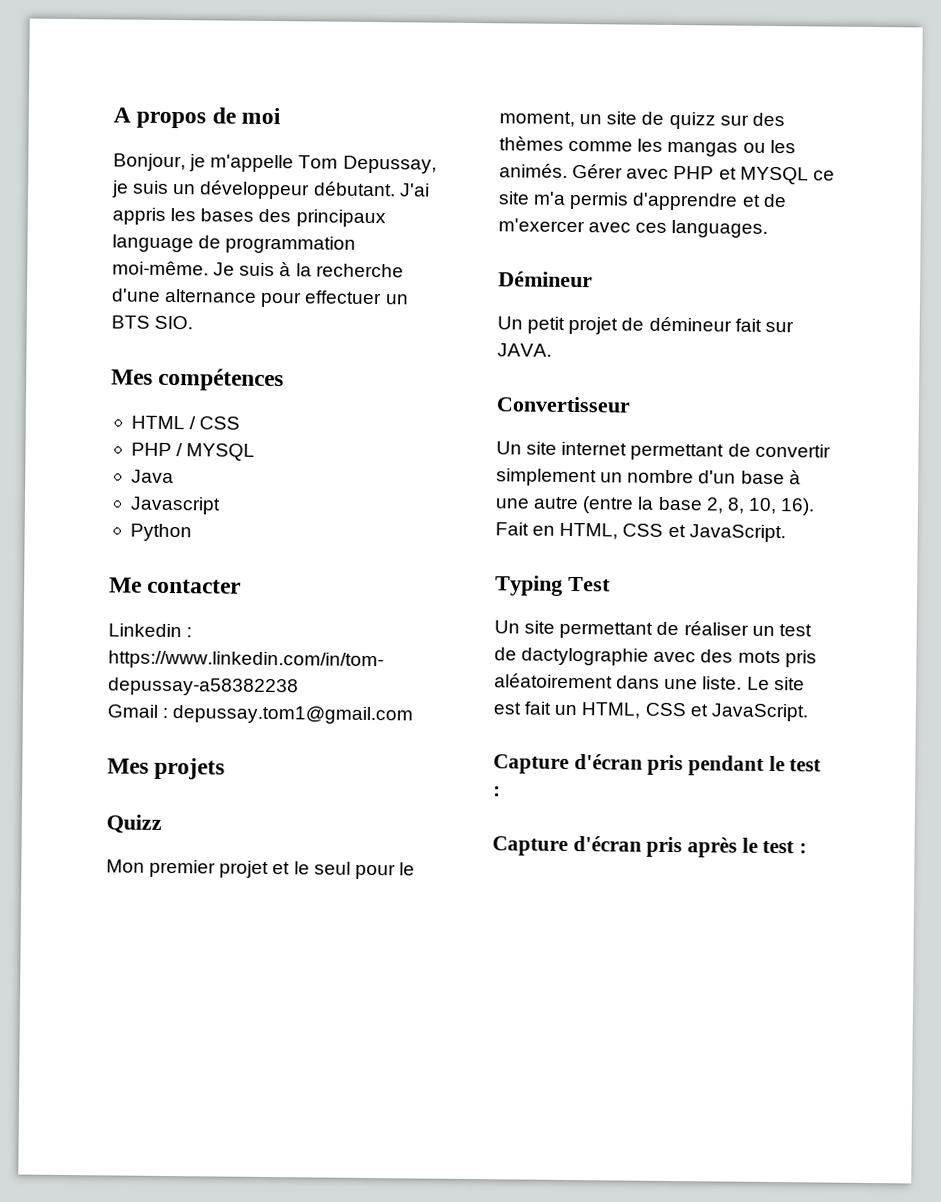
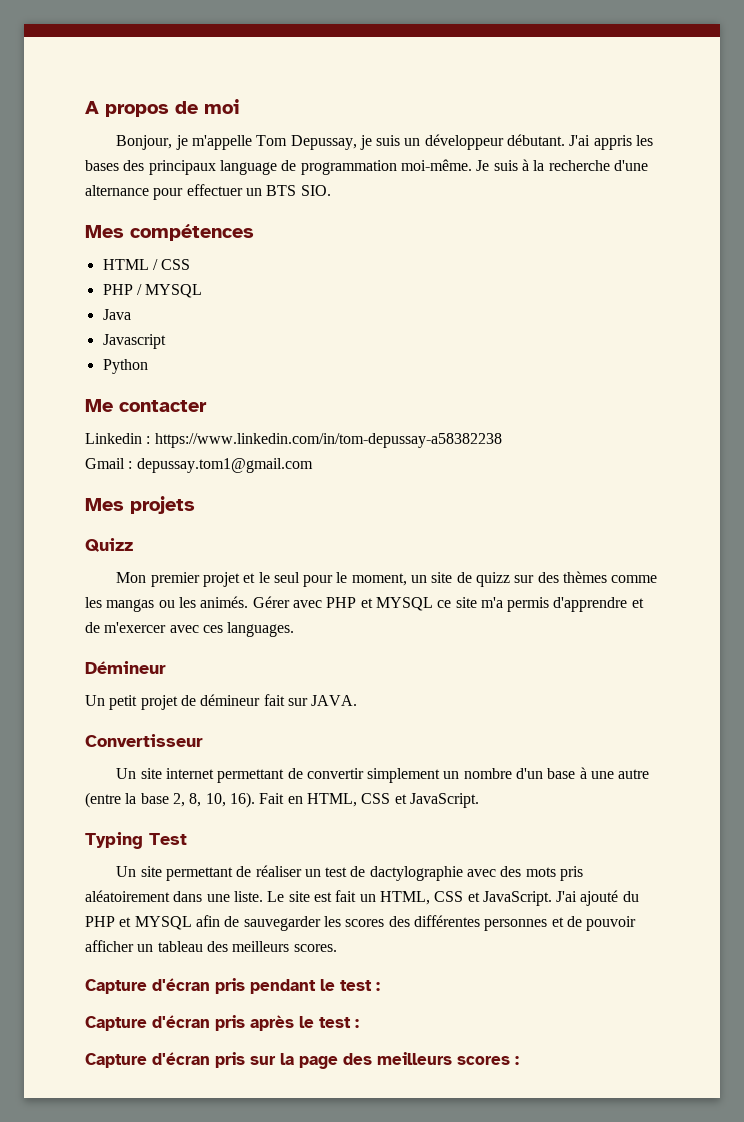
(808, 712) none -> [556,890,639,906] [85,915,637,931] [85,940,337,952] J'ai ajouté du PHP et MYSQL afin de sauvegarder les scores des différentes personnes et de pouvoir afficher un tableau des meilleurs scores.
(808, 848) none -> [85,1052,519,1069] // Capture d'écran pris sur la page des meilleurs scores :

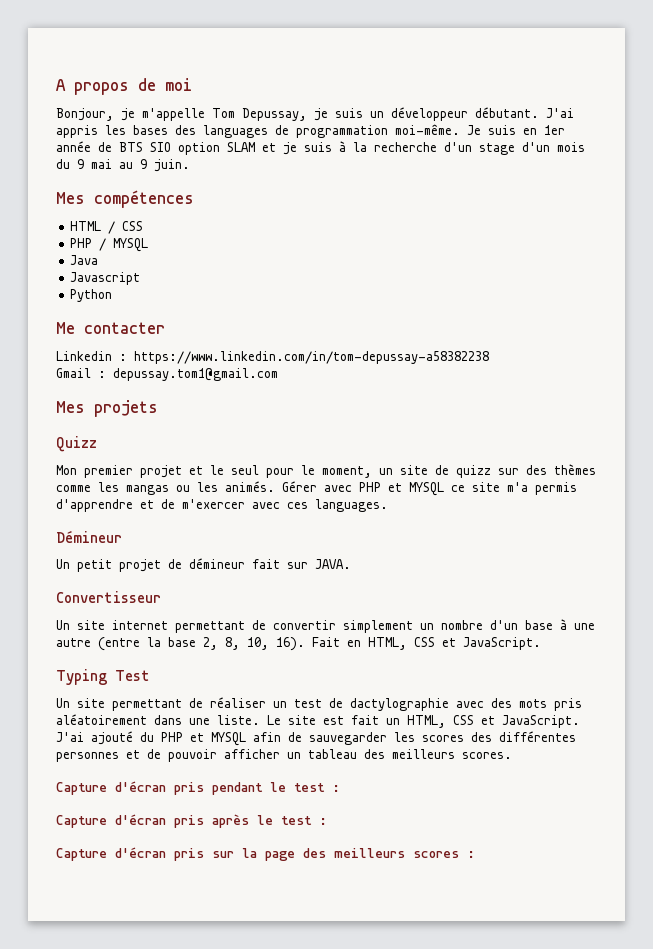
[148,160,277,175] principaux language -> [203,125,268,138] languages
[521,159,648,171] [85,184,331,200] à la recherche d'une alternance pour effectuer un BTS SIO. -> [523,125,565,135] [56,141,585,155] [56,159,190,172] en 1er année de BTS SIO option SLAM et je suis à la recherche d'un stage d'un mois du 9 mai au 9 juin.

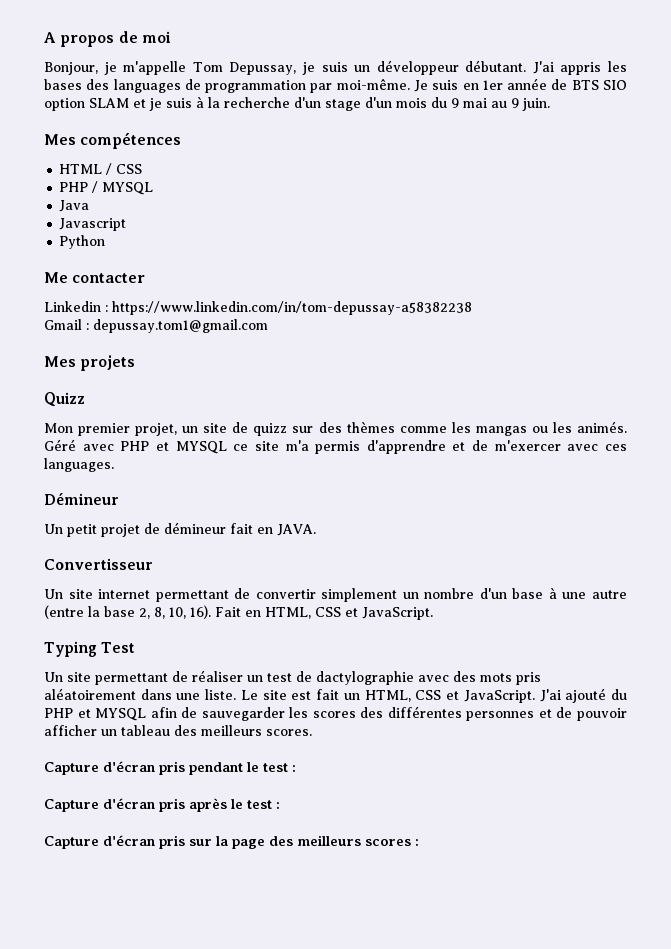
(388, 131) none -> [310,83,333,93] par
[140,465,372,478] projet et le seul pour le moment, -> [135,423,178,436] projet,
[282,481,317,492] Gérer -> [44,439,76,451] Géré
[287,562,308,569] sur -> [257,527,273,534] en

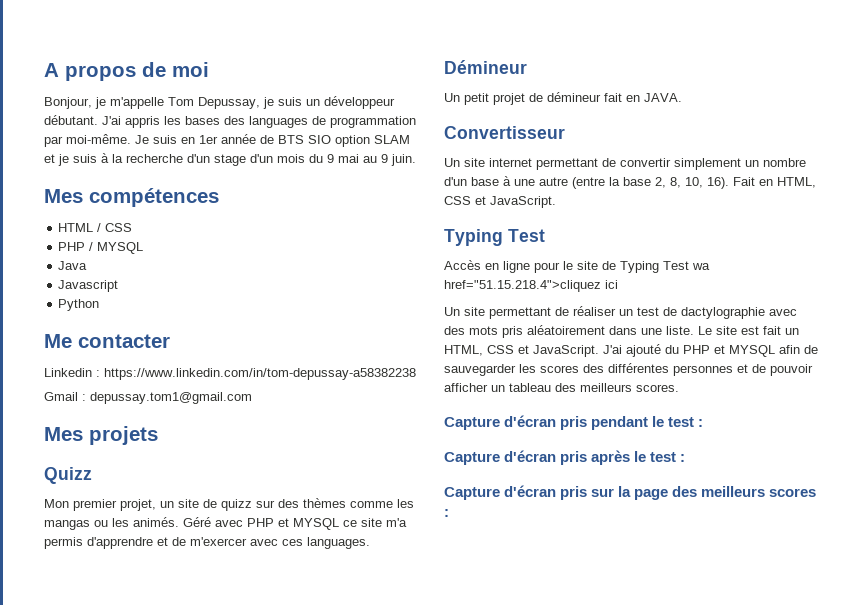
(136, 647) none -> [444,260,710,273] [444,280,618,292] // Accès en ligne pour le site de Typing Test wa href="51.15.218.4">cliquez ici

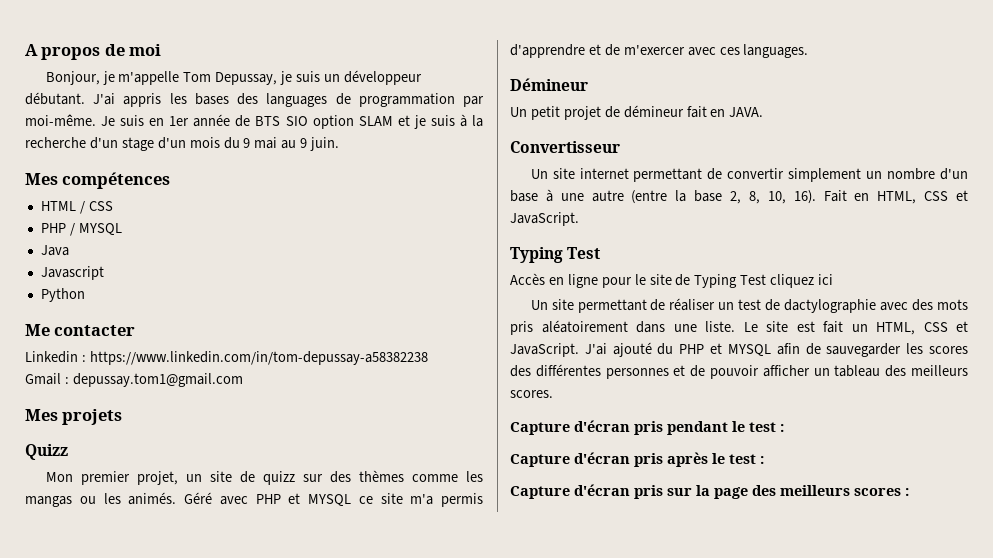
[692,263,710,270] [444,280,601,292] wa href="51.15.218.4">cliquez -> [770,274,815,288] cliquez

